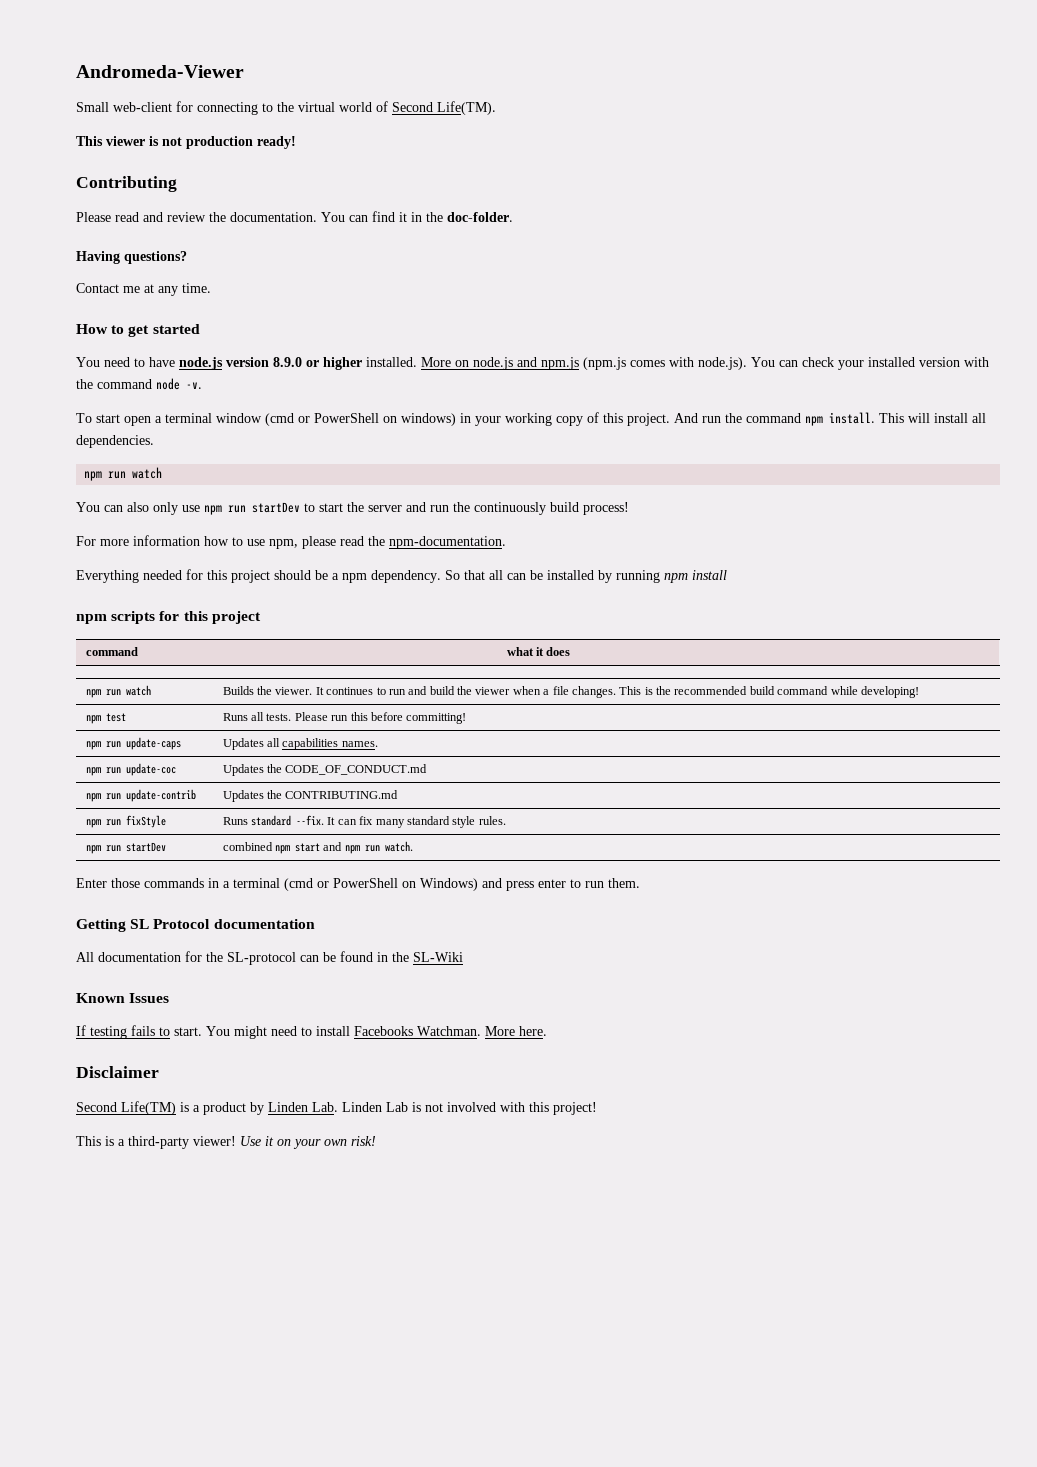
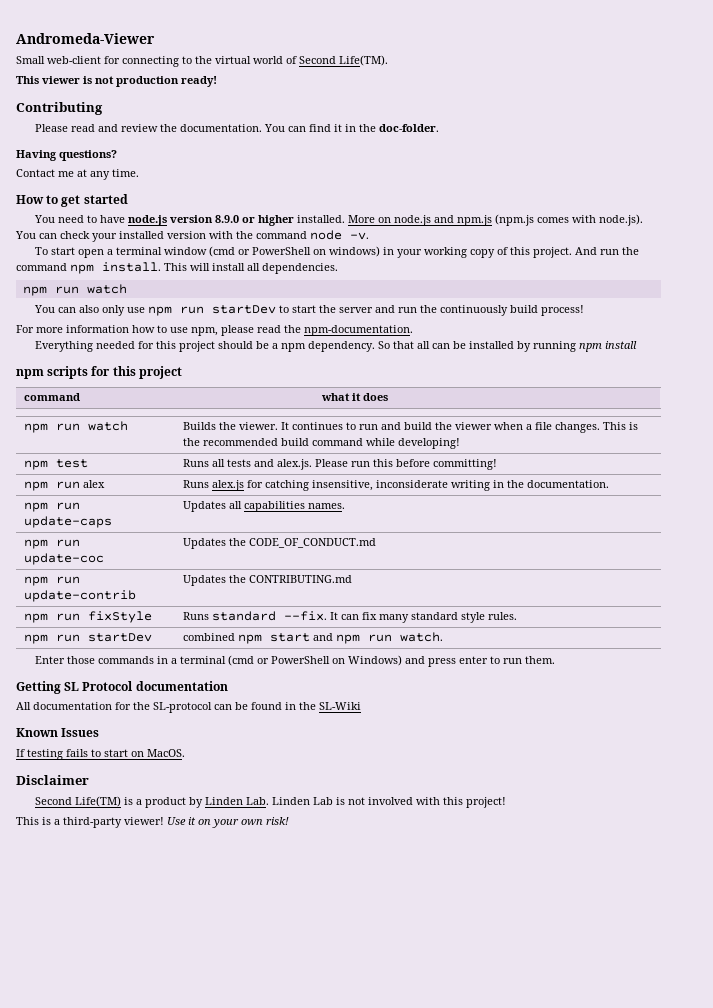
[266,713,292,721] tests. -> [227,459,313,470] tests and alex.js.
(467, 718) none -> [24,480,106,491] [183,480,610,491] // npm run alex | Runs alex.js for catching insensitive, inconsiderate writing in the documentation.
[174,1026,547,1039] start. You might need to install Facebooks Watchman. More here. -> [104,749,185,757] start on MacOS.

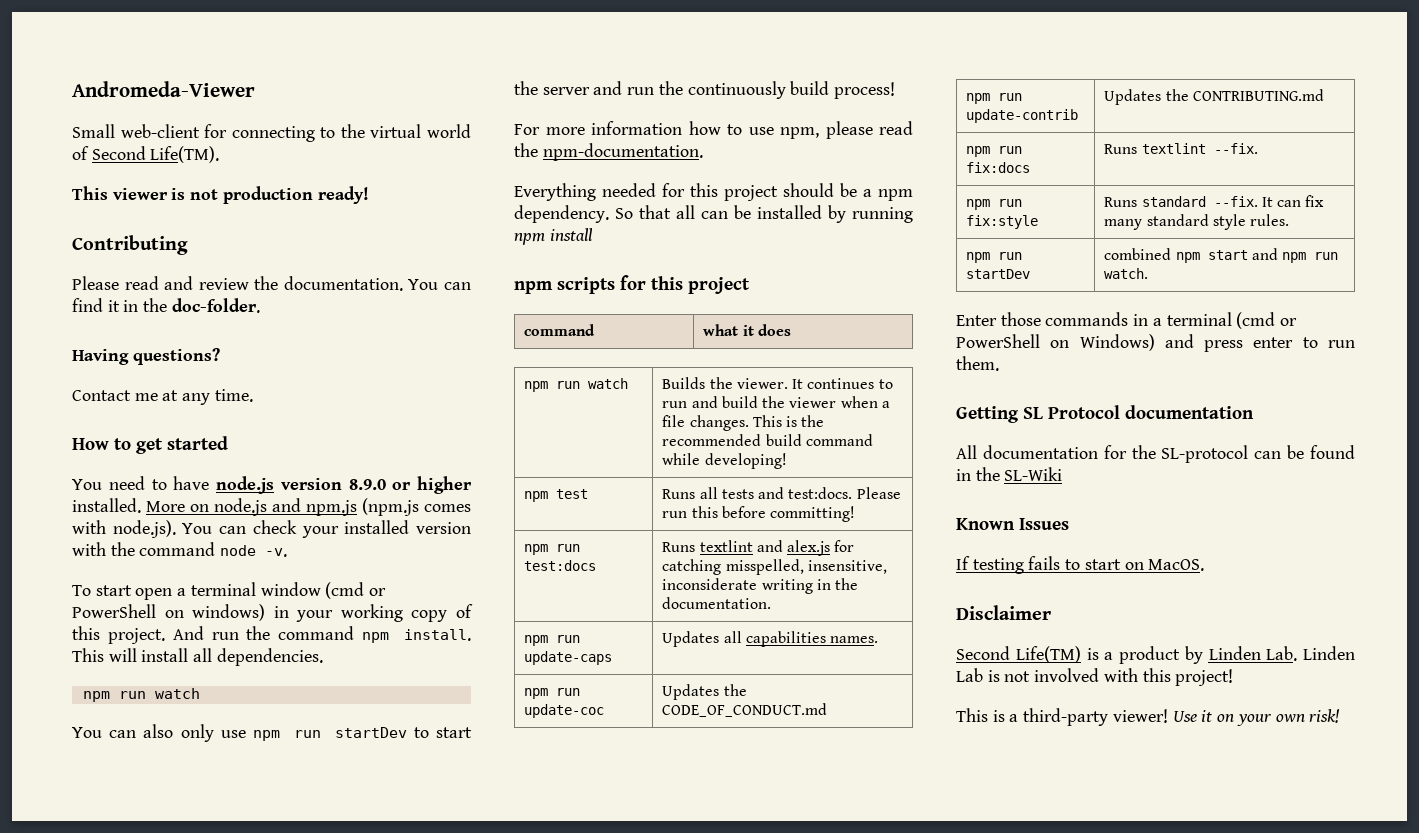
[277,459,313,470] alex.js. -> [788,487,853,499] test:docs.
[83,480,106,488] [183,480,210,488] alex | Runs -> [524,560,597,571] [662,540,783,552] test:docs | Runs textlint and
(310, 485) none -> [725,559,804,575] misspelled,
[88,611,153,623] fixStyle -> [966,162,1031,173] [1104,143,1258,154] [966,199,1023,210] [966,215,1039,229] fix:docs | Runs textlint --fix. // npm run fix:style

